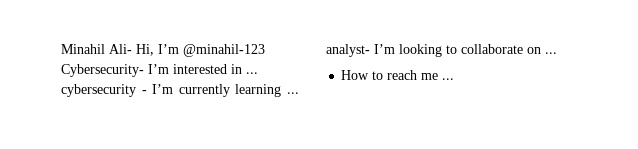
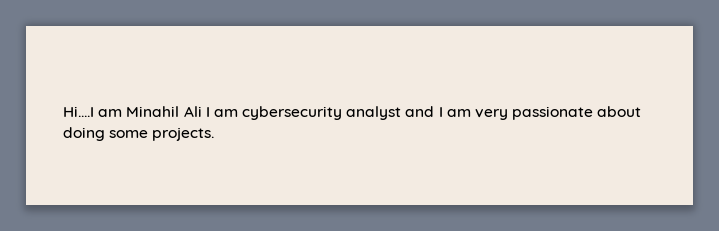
[61,44,265,57] [61,64,258,77] [61,84,299,97] [326,44,557,57] [341,70,455,80] Minahil Ali- Hi, I’m @minahil-123 Cybersecurity- I’m interested in ... cybersecurity - I’m currently learning ... analyst- I’m looking to collaborate on ... // How to reach me ... -> [63,106,642,120] [63,127,215,141] Hi....I am Minahil Ali I am cybersecurity analyst and I am very passionate about doing some projects.

